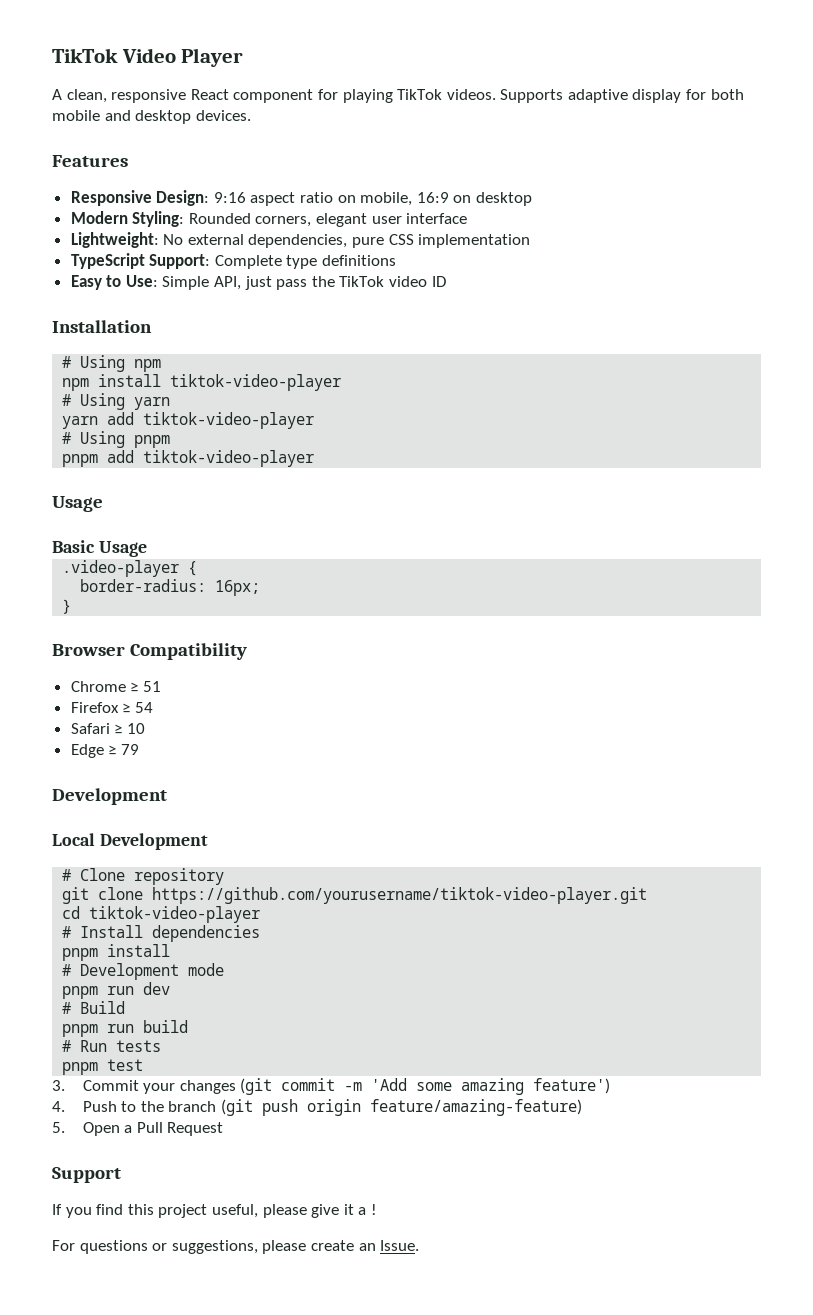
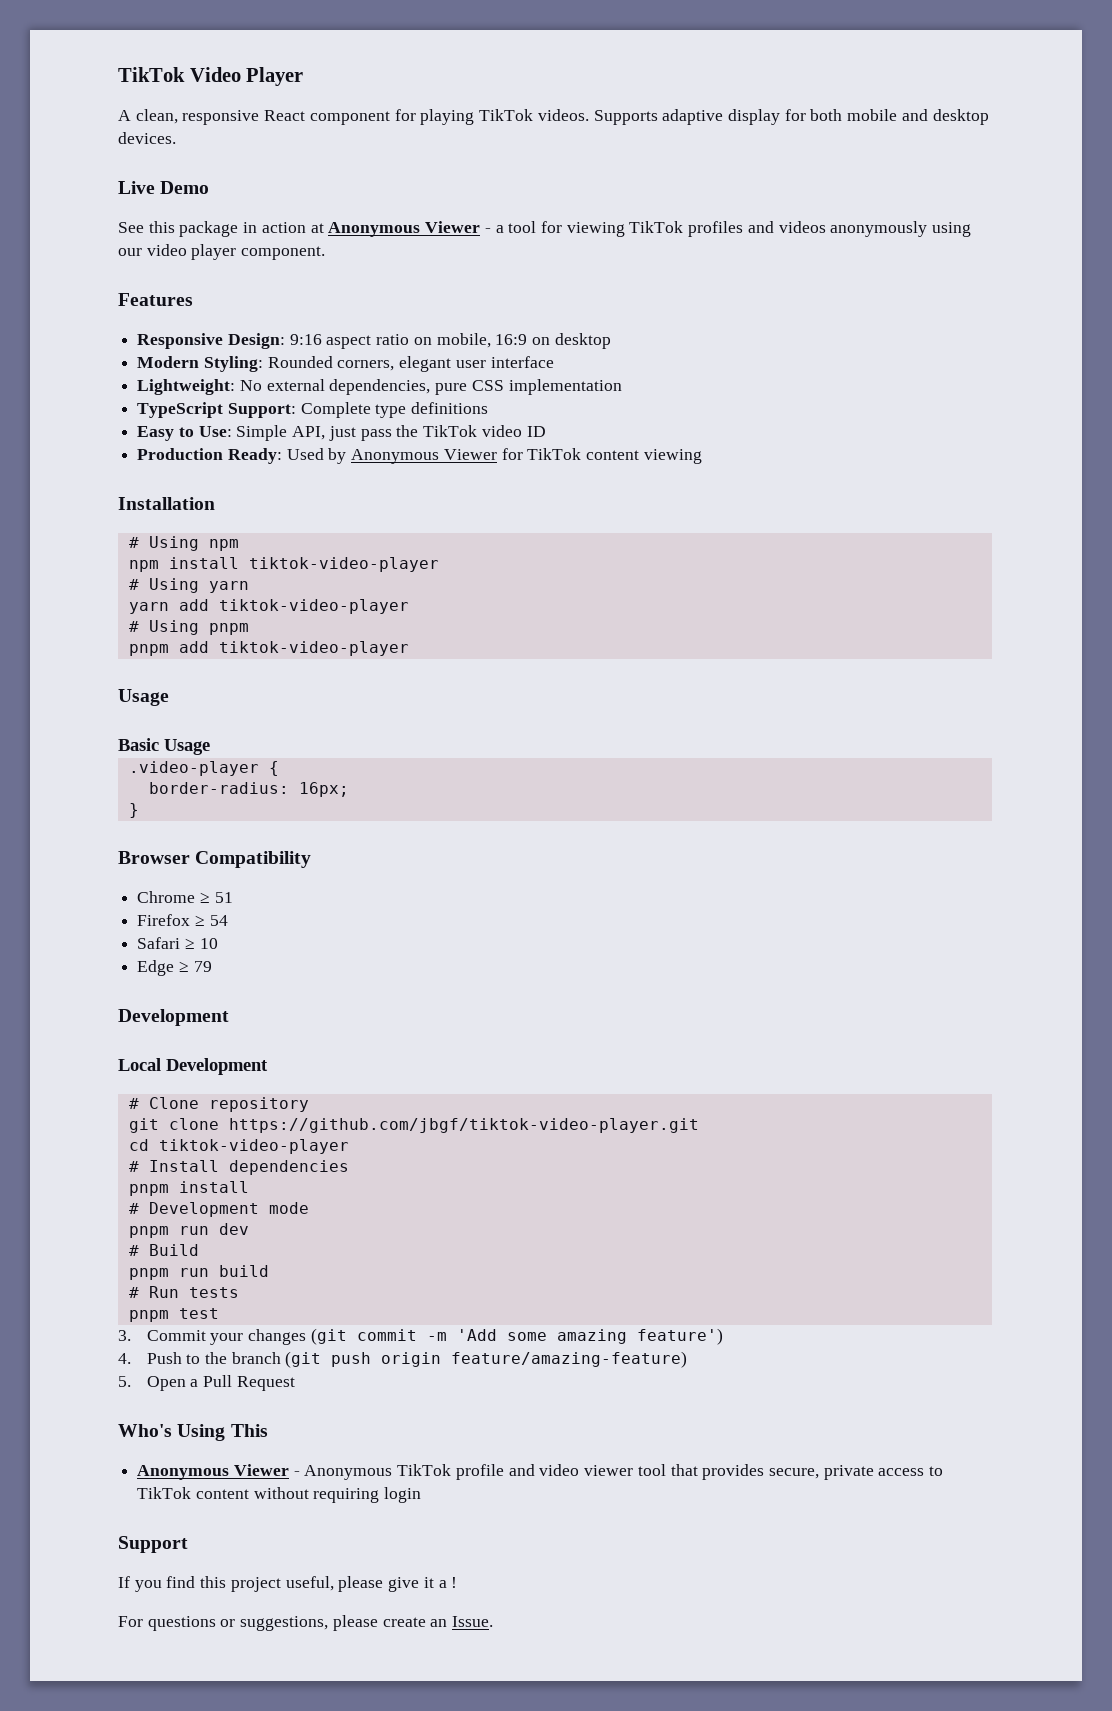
(251, 115) none -> [118,181,210,194] [118,221,972,237] [118,244,326,260] // Live Demo // See this package in action at Anonymous Viewer - a tool for viewing TikTok profiles and videos anonymously using our video player component.
(446, 281) none -> [137,448,702,464] // Production Ready: Used by Anonymous Viewer for TikTok content viewing
[152,887,648,904] https://github.com/yourusername/tiktok-video-player.git -> [228,1118,699,1133] https://github.com/jbgf/tiktok-video-player.git
(224, 1129) none -> [118,1424,268,1441] [137,1464,944,1480] [137,1487,422,1503] // Who's Using This // Anonymous Viewer - Anonymous TikTok profile and video viewer tool that provides secure, private access to TikTok content without requiring login

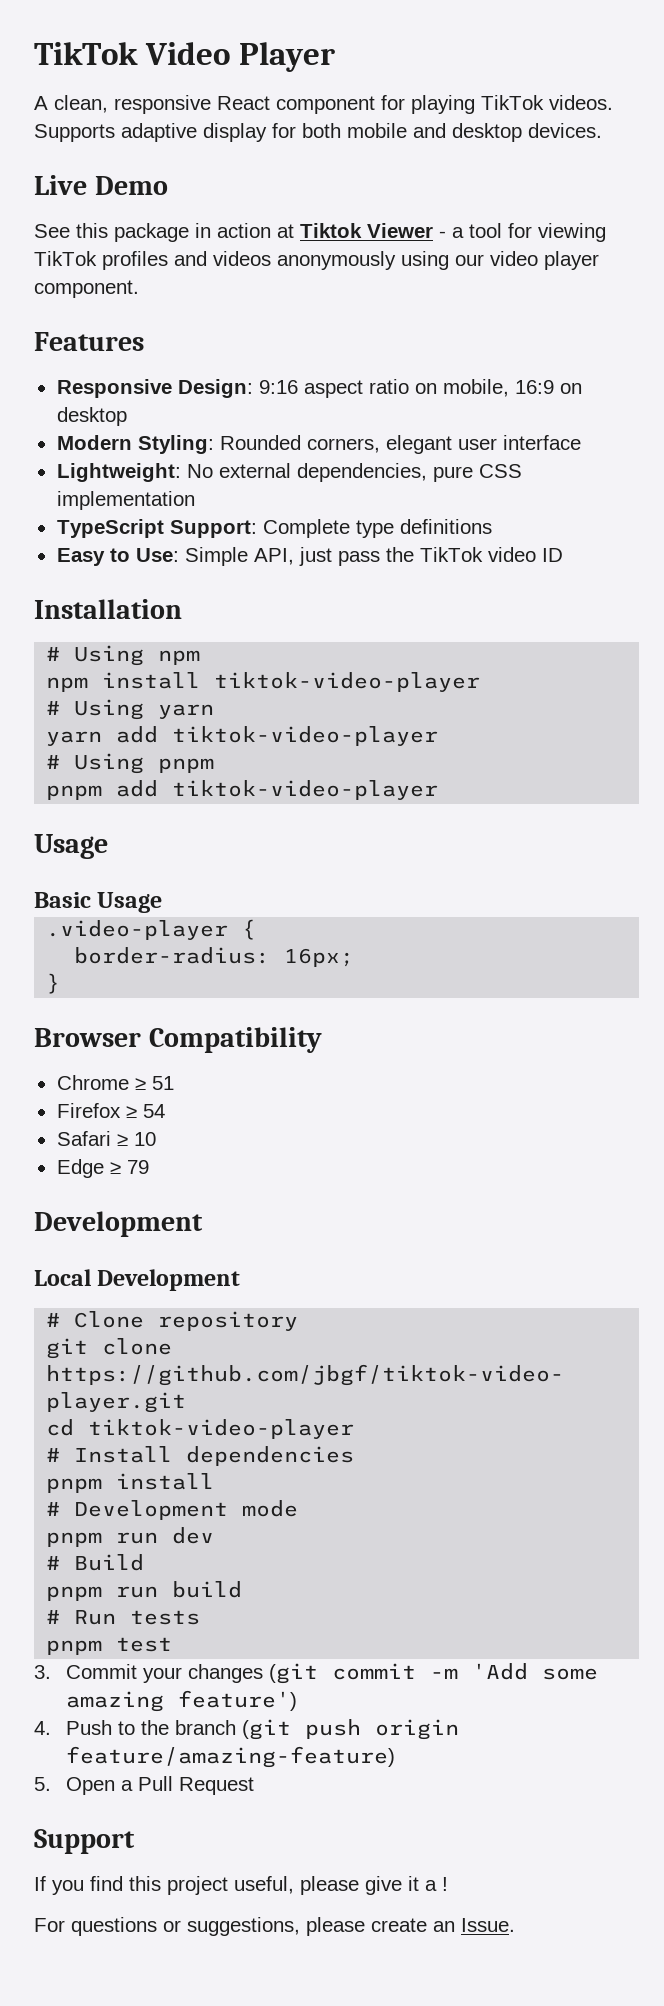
[328,222,421,237] Anonymous -> [300,223,362,238] Tiktok
[137,448,702,464] // Production Ready: Used by Anonymous Viewer for TikTok content viewing -> (563, 555) none
[118,1424,268,1441] [137,1464,944,1480] [137,1487,422,1503] // Who's Using This // Anonymous Viewer - Anonymous TikTok profile and video viewer tool that provides secure, private access to TikTok content without requiring login -> (255, 1786) none

